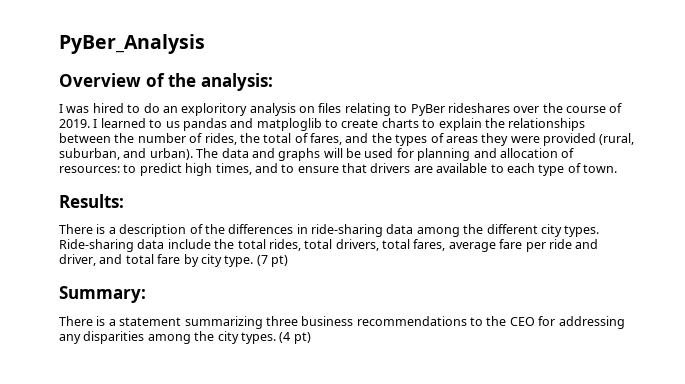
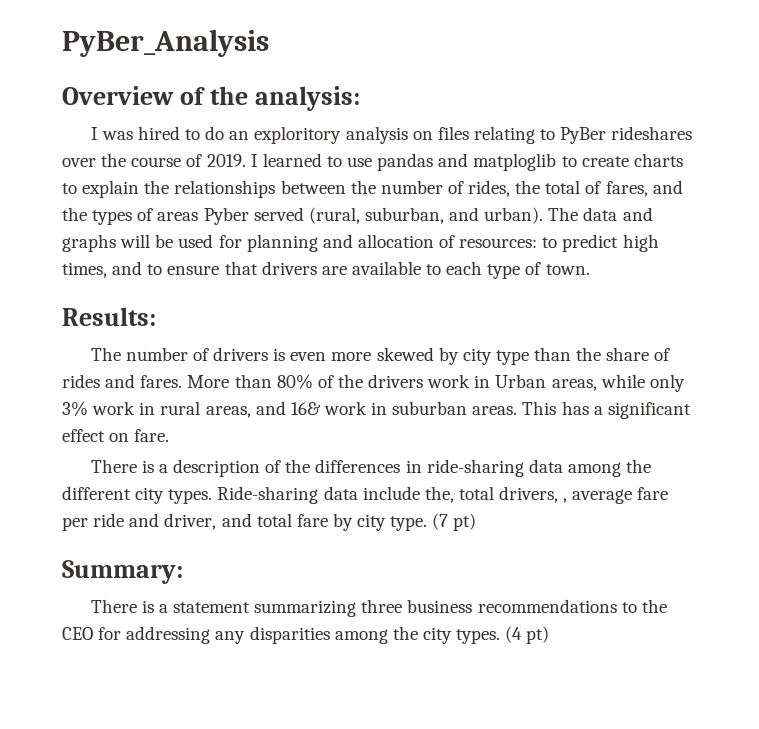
[165,121,180,128] us -> [347,157,373,167] use
[481,133,596,146] they were provided -> [203,207,304,225] Pyber served
(124, 201) none -> [90,347,671,365] [62,374,685,392] [62,401,691,419] [62,429,170,442] // The number of drivers is even more skewed by city type than the share of rides and fares. More than 80% of the drivers work in Urban areas, while only 3% work in rural areas, and 16& work in suburban areas. This has a significant effect on fare.
[214,239,446,251] the total rides, total drivers, total fares, -> [424,486,568,503] the, total drivers, ,

